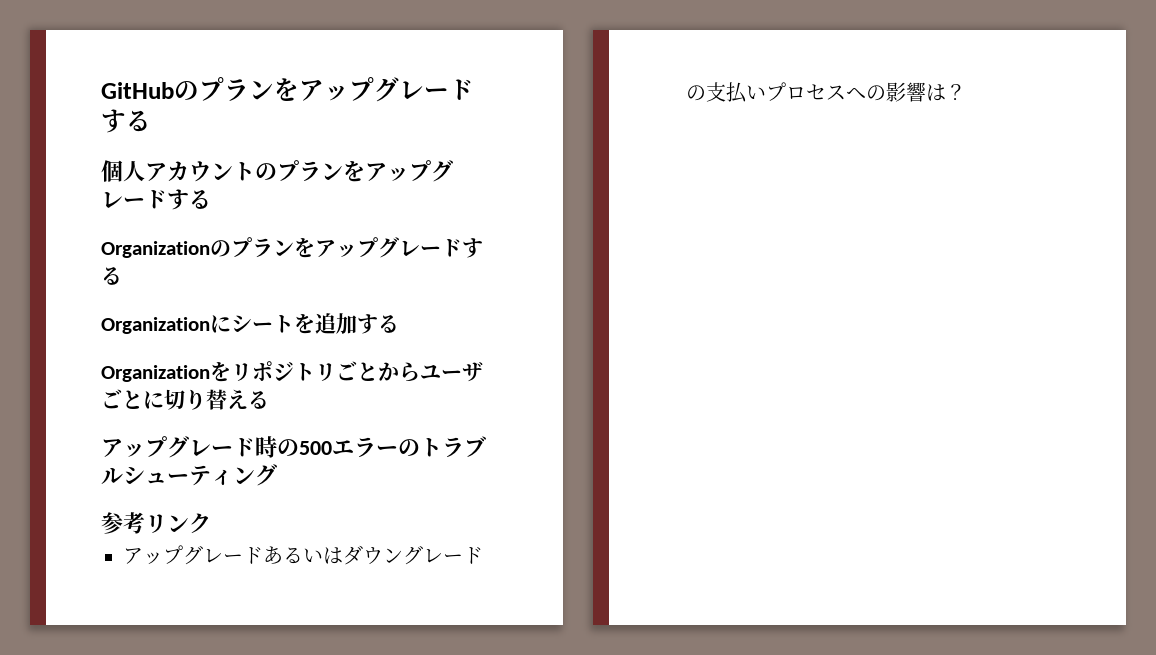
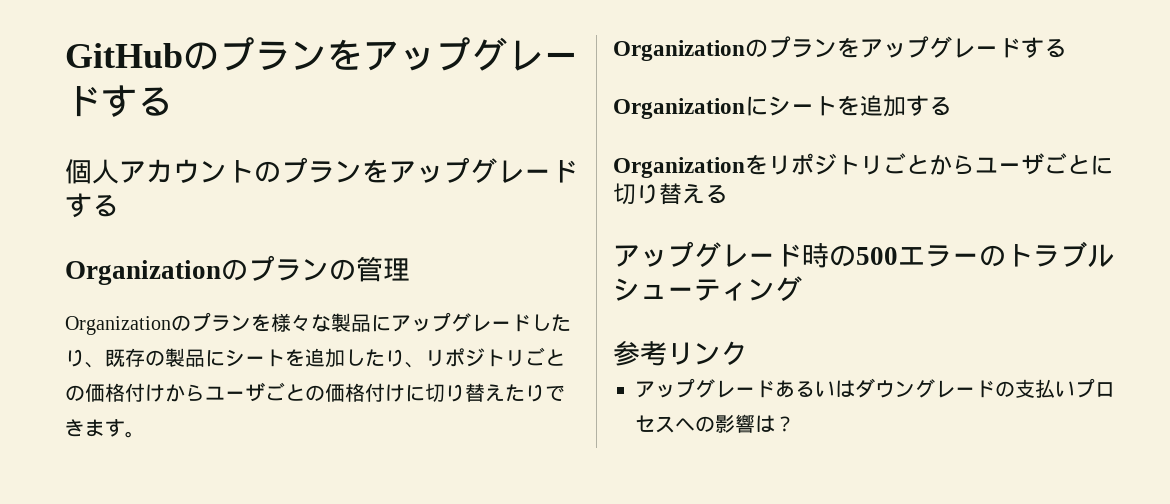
(211, 199) none -> [65,255,410,285] [65,312,571,335] [65,347,565,368] [65,382,565,402] [65,419,145,438] // Organizationのプランの管理 // Organizationのプランを様々な製品にアップグレードしたり、既存の製品にシートを追加したり、リポジトリごとの価格付けからユーザごとの価格付けに切り替えたりできます。

